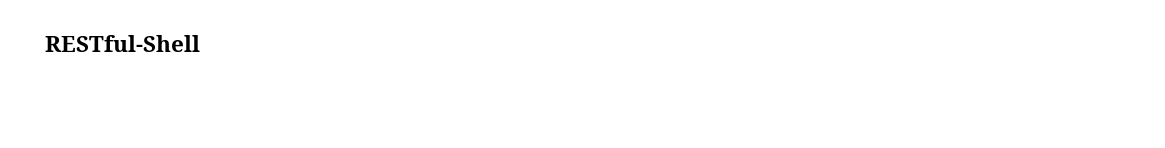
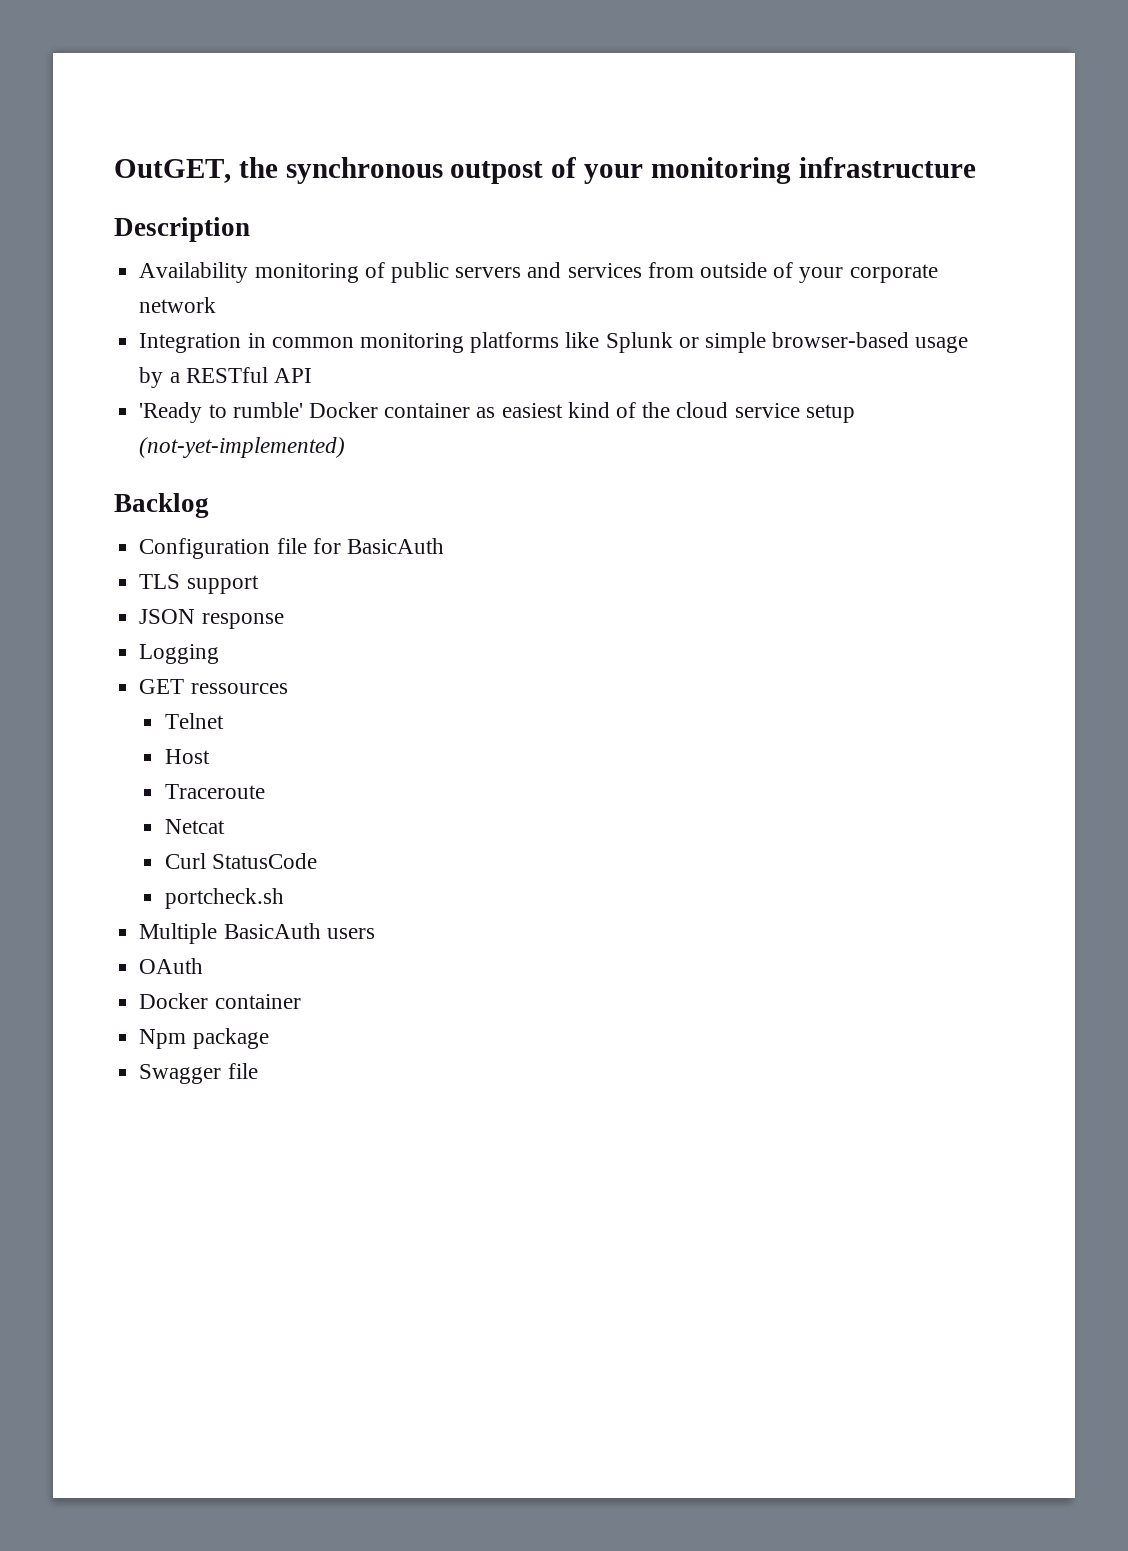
[45,35,200,52] RESTful-Shell -> [114,157,976,184] [114,217,250,242] [139,262,938,283] [139,297,217,313] [139,332,969,353] [139,367,312,388] [139,402,855,423] [139,437,346,458] [114,493,209,518] [139,538,444,559] [139,574,259,594] [139,609,284,629] [139,644,220,664] [139,679,288,694] [165,713,225,729] [165,749,211,764] [165,784,266,799] [165,819,226,834] [165,853,318,869] [165,888,285,909] [139,923,375,944] [139,958,204,974] [139,993,301,1009] [139,1028,269,1049] [139,1063,258,1084] OutGET, the synchronous outpost of your monitoring infrastructure // Description // Availability monitoring of public servers and services from outside of your corporate network // Integration in common monitoring platforms like Splunk or simple browser-based usage by a RESTful API // 'Ready to rumble' Docker container as easiest kind of the cloud service setup (not-yet-implemented) // Backlog // Configuration file for BasicAuth // TLS support // JSON response // Logging // GET ressources // Telnet // Host // Traceroute // Netcat // Curl StatusCode // portcheck.sh // Multiple BasicAuth users // OAuth // Docker container // Npm package // Swagger file

